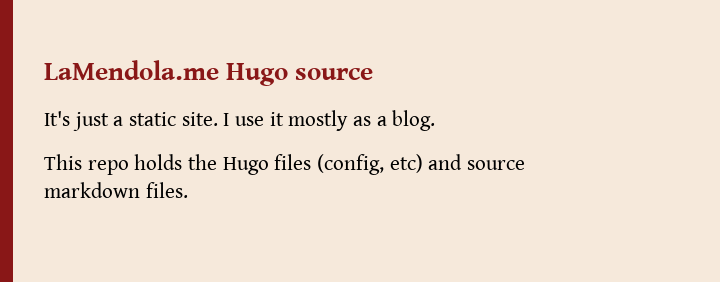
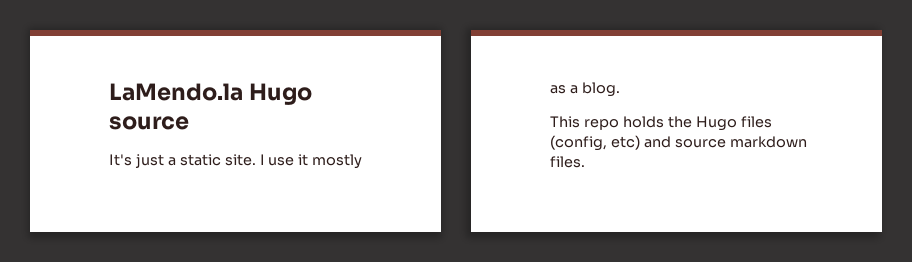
[44,60,219,80] LaMendola.me -> [109,83,243,101] LaMendo.la

